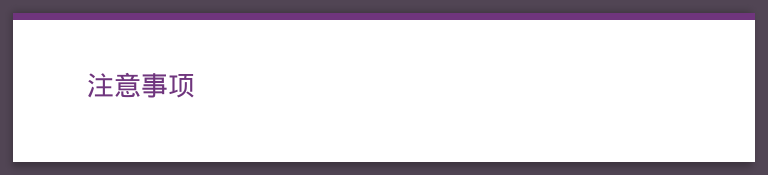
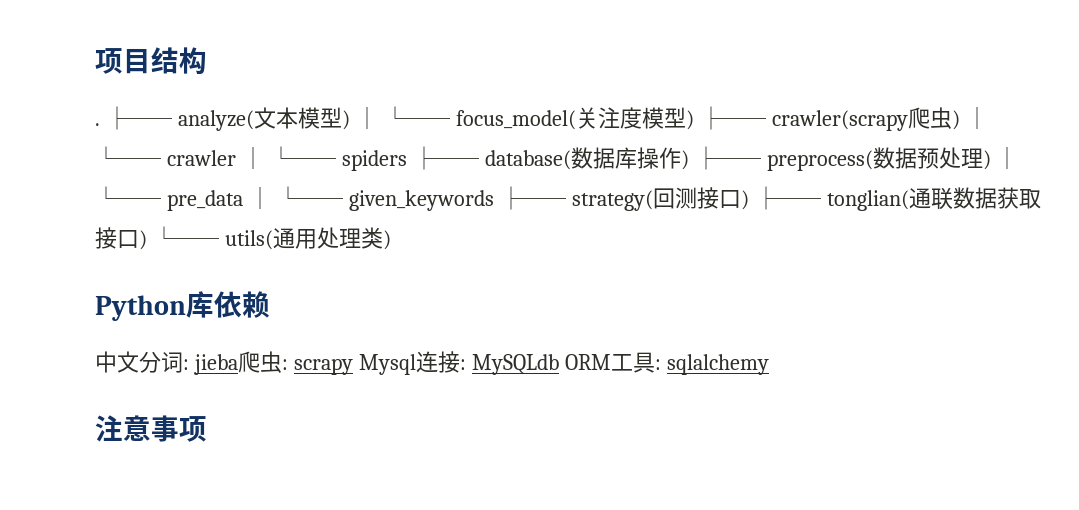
(87, 85) none -> [95,47,207,75] [95,106,988,131] [95,146,1019,171] [95,186,1041,211] [95,226,391,250] [95,291,270,321] [95,351,769,375] 项目结构 // . ├── analyze(文本模型) │ └── focus_model(关注度模型) ├── crawler(scrapy爬虫) │ └── crawler │ └── spiders ├── database(数据库操作) ├── preprocess(数据预处理) │ └── pre_data │ └── given_keywords ├── strategy(回测接口) ├── tonglian(通联数据获取接口) └── utils(通用处理类) // Python库依赖 // 中文分词: jieba爬虫: scrapy Mysql连接: MySQLdb ORM工具: sqlalchemy //

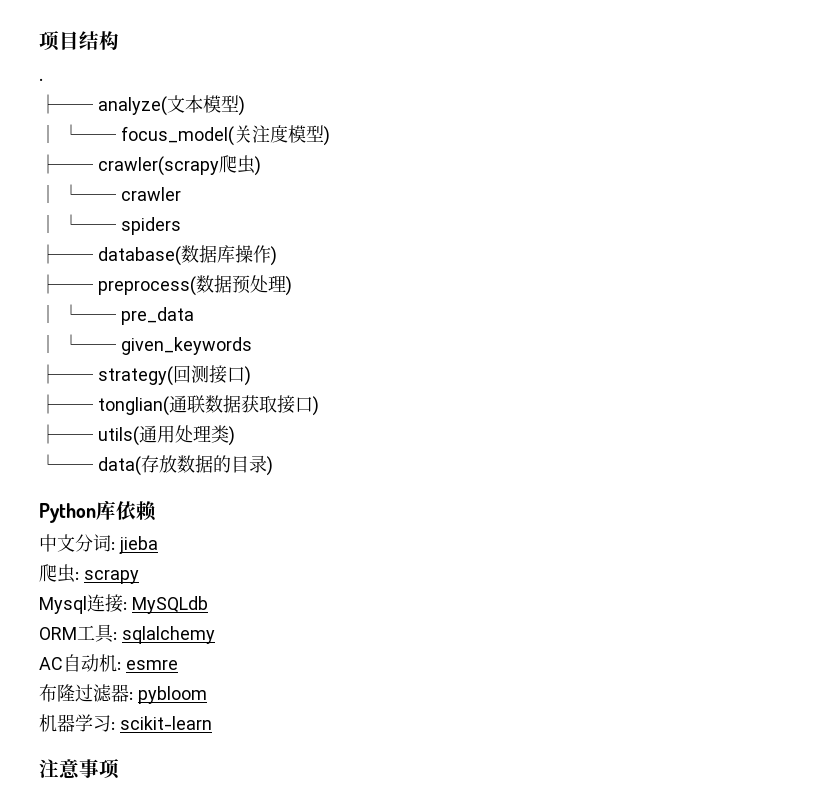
(100, 124) none -> (43, 79) //
(350, 120) none -> (245, 106) //
(694, 120) none -> (330, 136) //
(960, 120) none -> (261, 166) //
(236, 158) none -> (181, 194) //
(407, 160) none -> (181, 226) //
(689, 160) none -> (277, 256) //
(991, 160) none -> (292, 286) //
(243, 200) none -> (194, 316) //
(494, 200) none -> (252, 346) //
(749, 200) none -> (251, 376) //
[152,226,219,246] └── -> [39,424,93,444] // ├──
(391, 240) none -> [39,454,273,476] // └── data(存放数据的目录)
(238, 364) none -> (158, 545) //
(353, 366) none -> (139, 577) //
(559, 364) none -> (208, 605) //
(769, 364) none -> [39,654,178,672] [39,684,207,704] [39,714,212,732] // AC自动机: esmre // 布隆过滤器: pybloom // 机器学习: scikit-learn

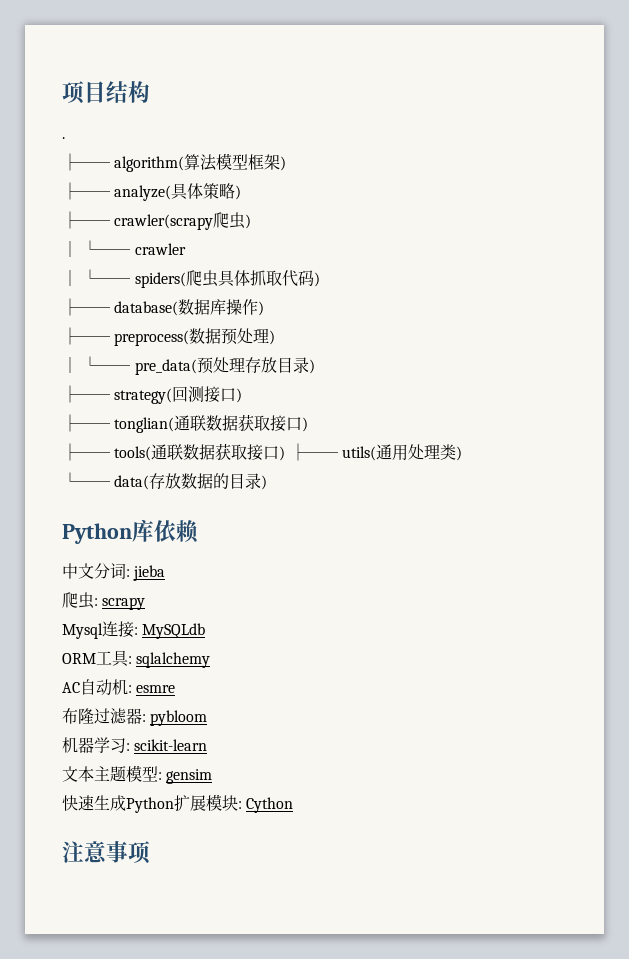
[98,95,245,116] [39,124,324,146] analyze(文本模型) // │ └── focus_model(关注度模型 -> [114,153,287,172] [62,182,236,201] algorithm(算法模型框架) // ├── analyze(具体策略
[121,217,181,235] spiders -> [134,270,320,288] spiders(爬虫具体抓取代码)
[121,307,194,325] [39,334,252,355] pre_data // │ └── given_keywords -> [134,357,315,375] pre_data(预处理存放目录)
(93, 434) none -> [114,443,338,461] tools(通联数据获取接口) ├──
(212, 723) none -> [62,765,213,784] [62,794,294,813] // 文本主题模型: gensim // 快速生成Python扩展模块: Cython

